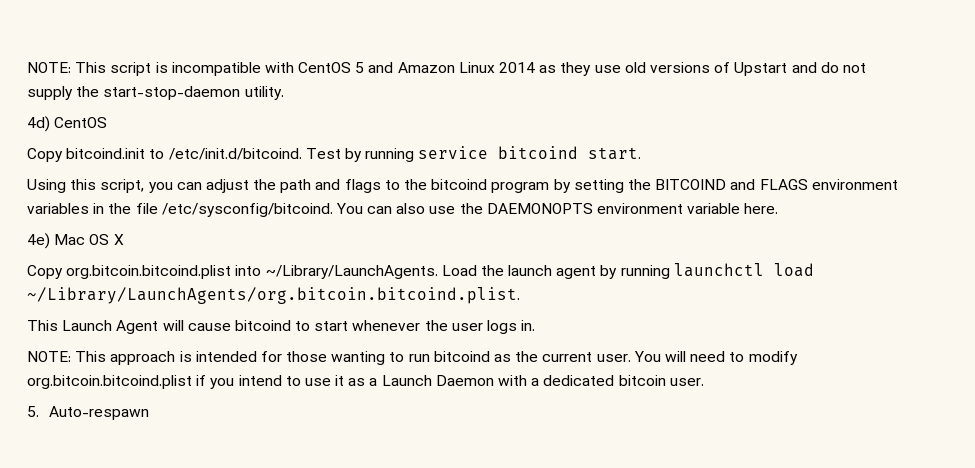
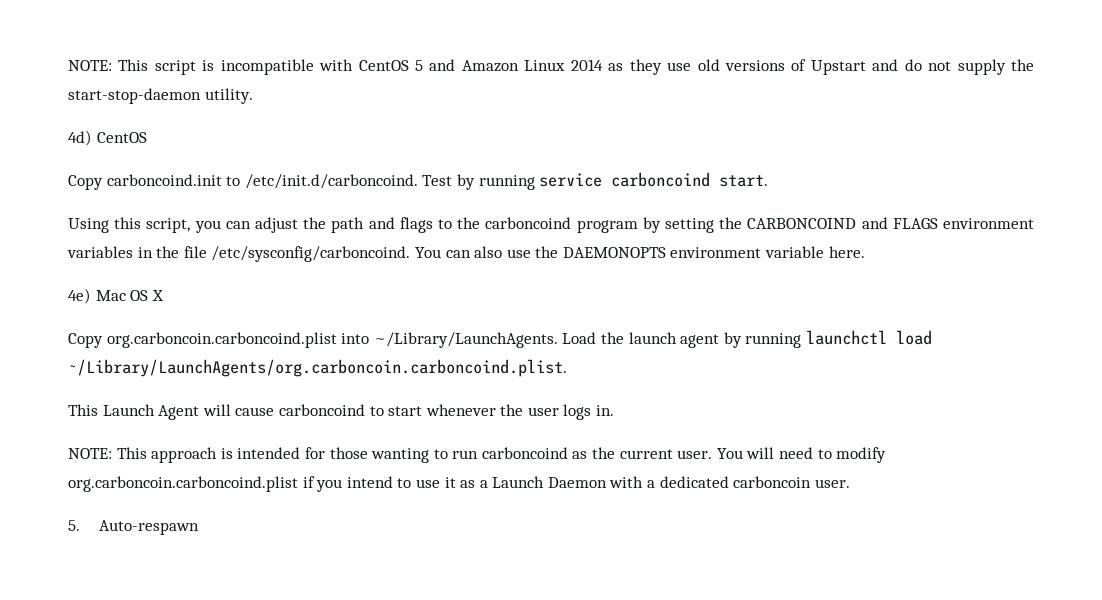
[66,148,302,160] bitcoind.init to /etc/init.d/bitcoind. -> [106,174,418,189] carboncoind.init to /etc/init.d/carboncoind.
[498,146,579,159] bitcoind -> [611,172,711,187] carboncoind
[431,179,488,190] bitcoind -> [485,217,572,229] carboncoind
[655,179,727,190] BITCOIND -> [747,218,857,229] CARBONCOIND
[161,203,333,217] /etc/sysconfig/bitcoind. -> [211,246,411,262] /etc/sysconfig/carboncoind.
[66,265,232,279] org.bitcoin.bitcoind.plist -> [106,332,337,348] org.carboncoin.carboncoind.plist
[27,287,520,304] ~/Library/LaunchAgents/org.bitcoin.bitcoind.plist. -> [68,359,567,377] ~/Library/LaunchAgents/org.carboncoin.carboncoind.plist.
[234,320,291,331] bitcoind -> [278,404,365,416] carboncoind
[433,351,490,362] bitcoind -> [481,447,568,459] carboncoind
[27,375,192,389] org.bitcoin.bitcoind.plist -> [68,476,298,492] org.carboncoin.carboncoind.plist
[618,375,666,386] bitcoin -> [733,476,812,488] carboncoin

